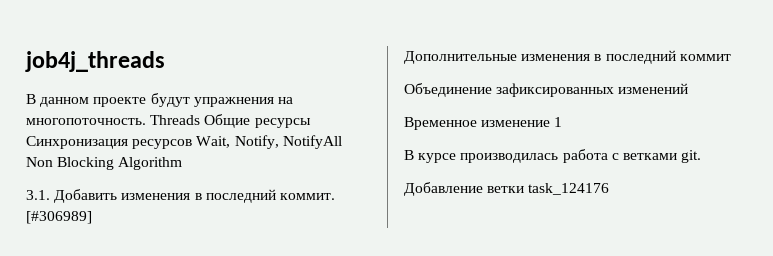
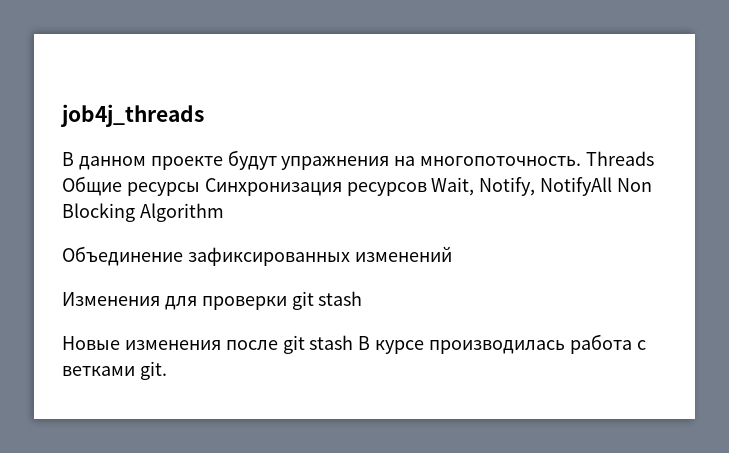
[26,189,335,203] [26,211,92,224] [404,50,731,64] [404,83,689,97] [404,117,563,130] 3.1. Добавить изменения в последний коммит. [#306989] // Дополнительные изменения в последний коммит // Объединение зафиксированных изменений // Временное изменение 1 // -> [62,246,452,266] [62,291,363,310] [62,335,354,354] Объединение зафиксированных изменений // Изменения для проверки git stash // Новые изменения после git stash
[404,182,610,196] // Добавление ветки task_124176 -> (167, 370) none

